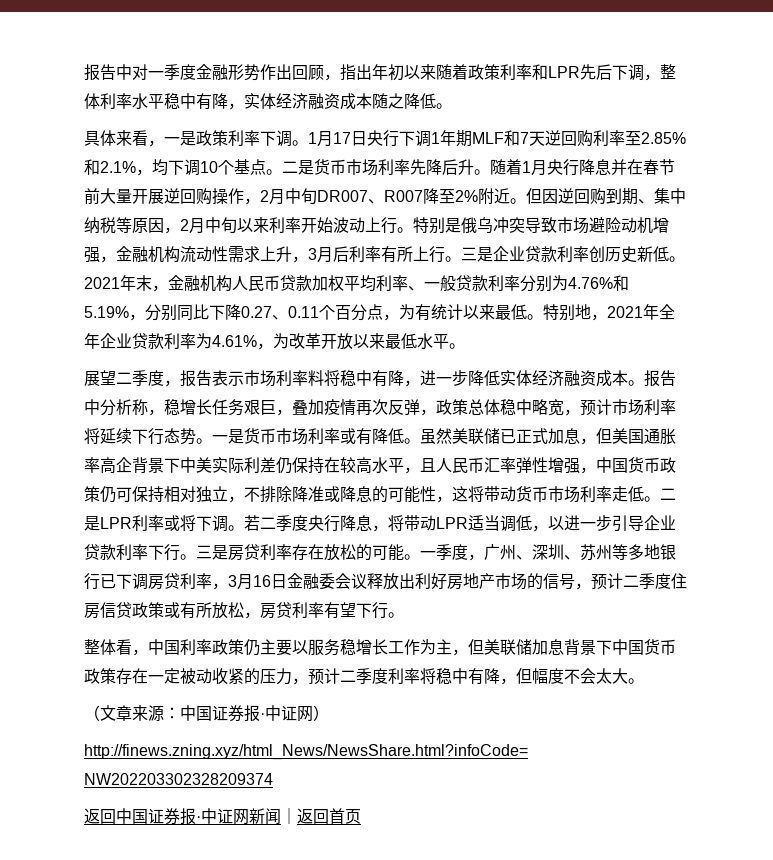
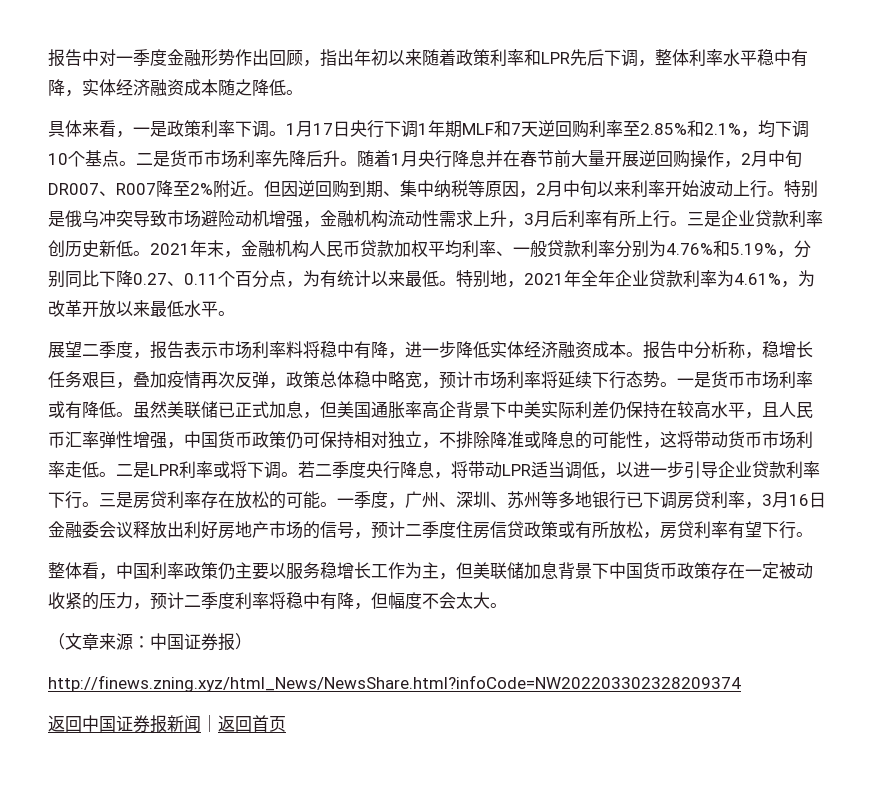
[260,705,313,722] ·中证网 -> (235, 642) none
[196,808,249,825] ·中证网 -> (167, 724) none

